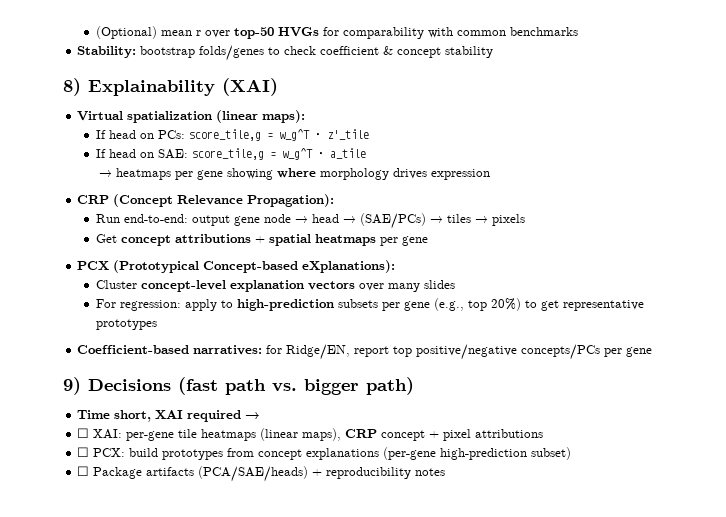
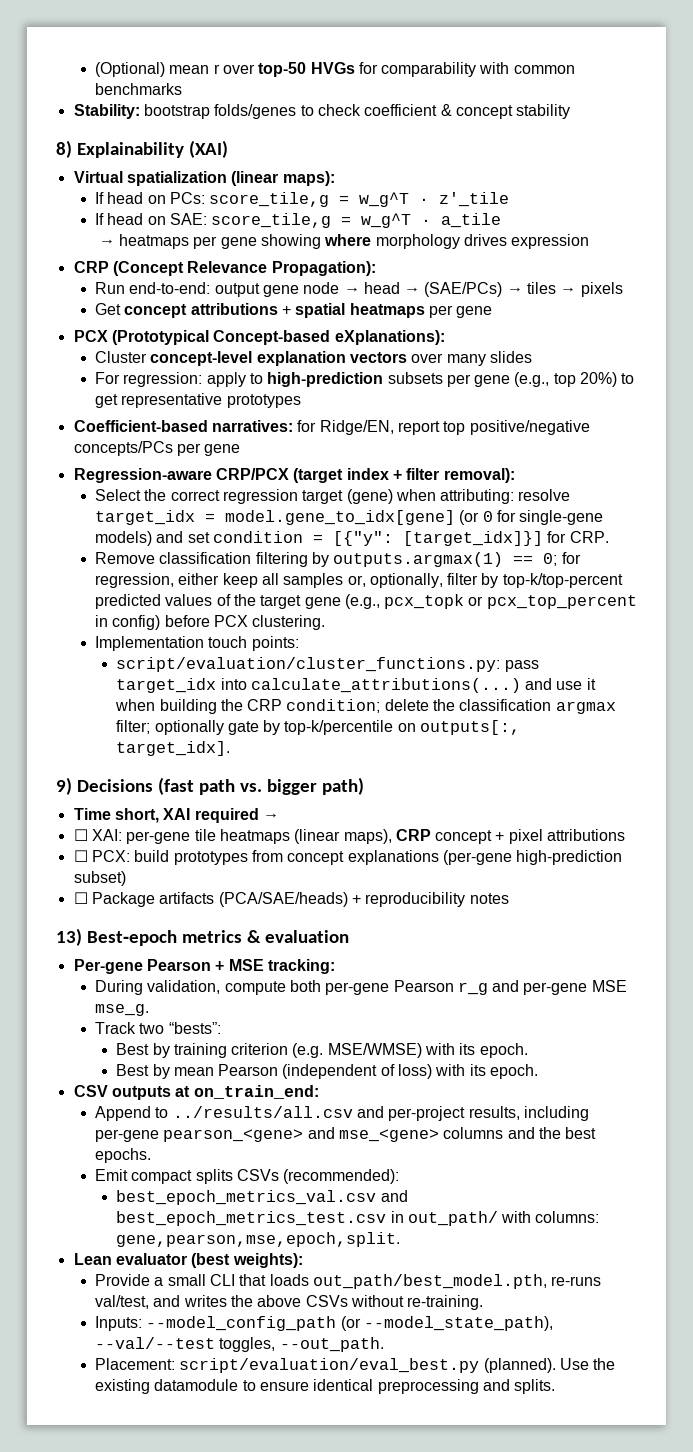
(653, 352) none -> [73,468,515,483] [94,489,571,504] [94,510,604,525] [94,531,609,546] [94,552,581,567] [94,573,623,588] [94,594,637,609] [94,615,326,630] [94,636,299,651] [116,657,539,672] [116,678,596,693] [115,699,616,714] [116,720,521,735] [116,741,231,756] // Regression‑aware CRP/PCX (target index + filter removal): // Select the correct regression target (gene) when attributing: resolve target_idx = model.gene_to_idx[gene] (or 0 for single‑gene models) and set condition = [{"y": [target_idx]}] for CRP. // Remove classification filtering by outputs.argmax(1) == 0; for regression, either keep all samples or, optionally, filter by top‑k/top‑percent predicted values of the target gene (e.g., pcx_topk or pcx_top_percent in config) before PCX clustering. // Implementation touch points: // script/evaluation/cluster_functions.py: pass target_idx into calculate_attributions(...) and use it when building the CRP condition; delete the classification argmax filter; optionally gate by top‑k/percentile on outputs[:, target_idx].
(446, 472) none -> [56,928,349,946] [73,959,335,974] [94,980,627,995] [94,1004,149,1016] [94,1022,221,1034] [116,1043,528,1058] [116,1064,539,1079] [73,1085,319,1100] [94,1106,589,1121] [94,1127,597,1142] [94,1148,151,1163] [94,1169,400,1184] [116,1190,408,1205] [116,1211,600,1226] [116,1232,401,1247] [73,1253,303,1268] [94,1274,602,1289] [94,1295,484,1310] [94,1316,553,1331] [94,1337,384,1352] [94,1358,616,1373] [94,1379,556,1394] // 13) Best‑epoch metrics & evaluation // Per‑gene Pearson + MSE tracking: // During validation, compute both per‑gene Pearson r_g and per‑gene MSE mse_g. // Track two “bests”: // Best by training criterion (e.g. MSE/WMSE) with its epoch. // Best by mean Pearson (independent of loss) with its epoch. // CSV outputs at on_train_end: // Append to ../results/all.csv and per‑project results, including per‑gene pearson_<gene> and mse_<gene> columns and the best epochs. // Emit compact splits CSVs (recommended): // best_epoch_metrics_val.csv and best_epoch_metrics_test.csv in out_path/ with columns: gene,pearson,mse,epoch,split. // Lean evaluator (best weights): // Provide a small CLI that loads out_path/best_model.pth, re‑runs val/test, and writes the above CSVs without re‑training. // Inputs: --model_config_path (or --model_state_path), --val/--test toggles, --out_path. // Placement: script/evaluation/eval_best.py (planned). Use the existing datamodule to ensure identical preprocessing and splits.

